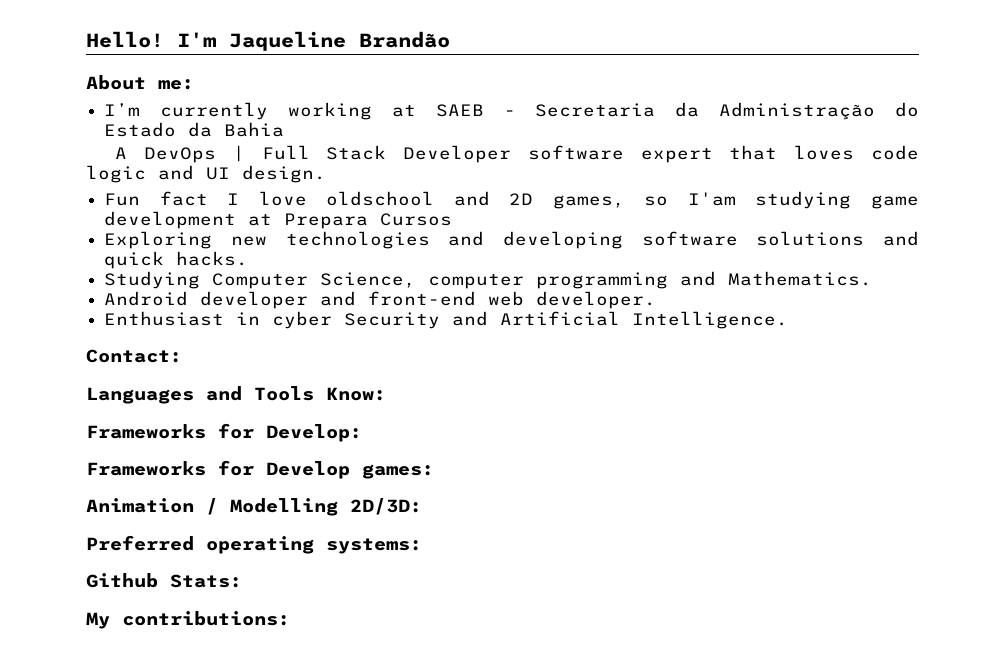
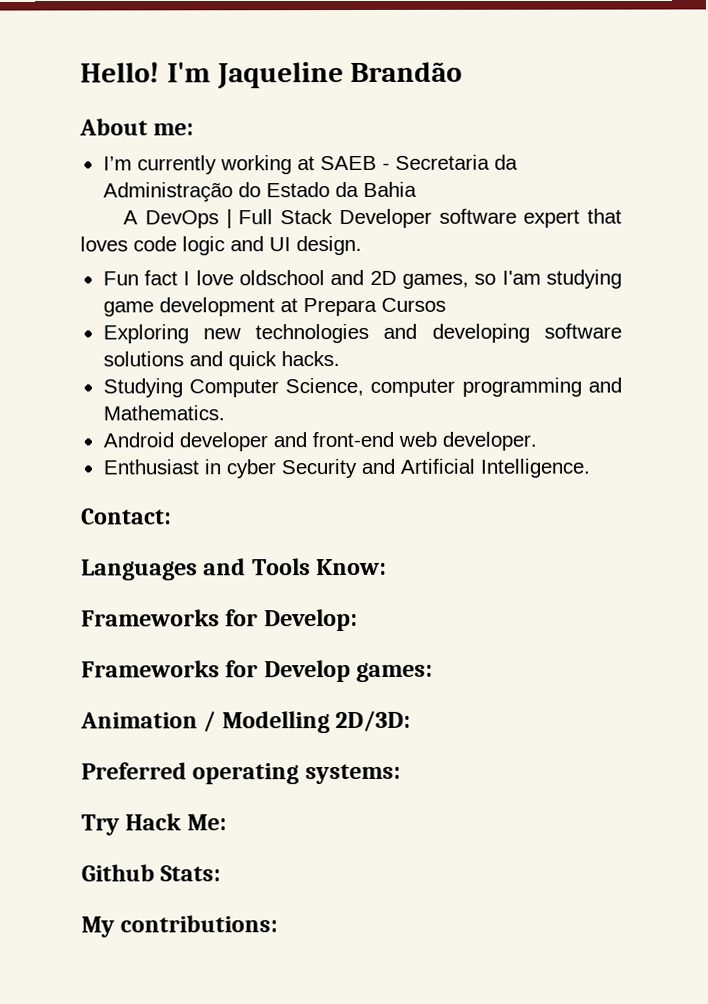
(422, 546) none -> [81,813,227,836] // Try Hack Me:

